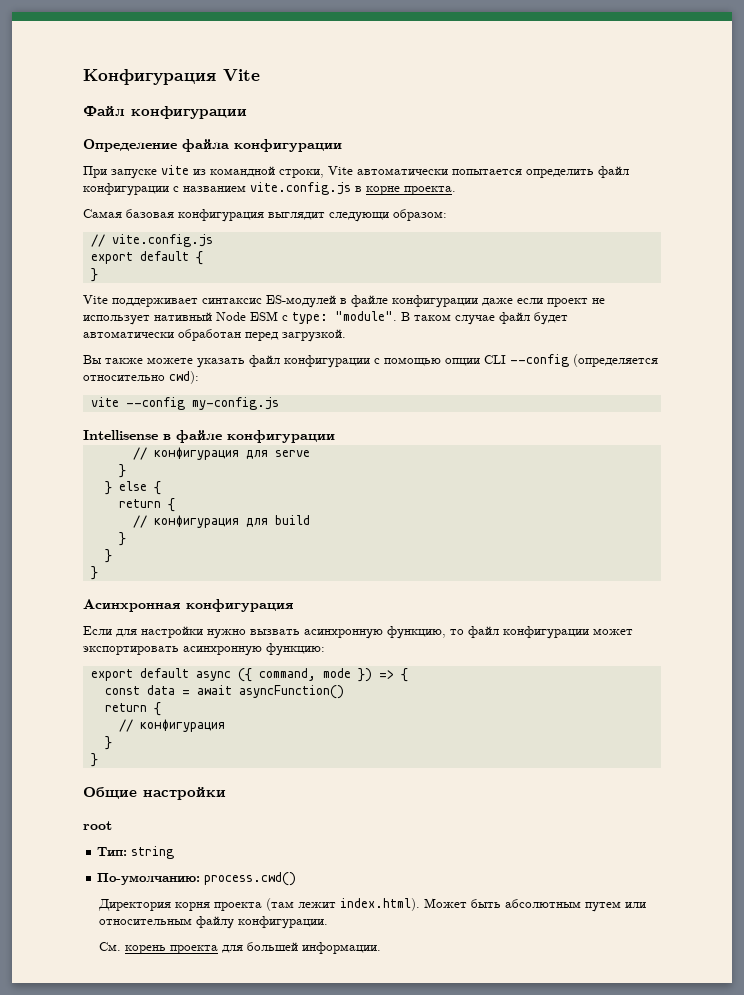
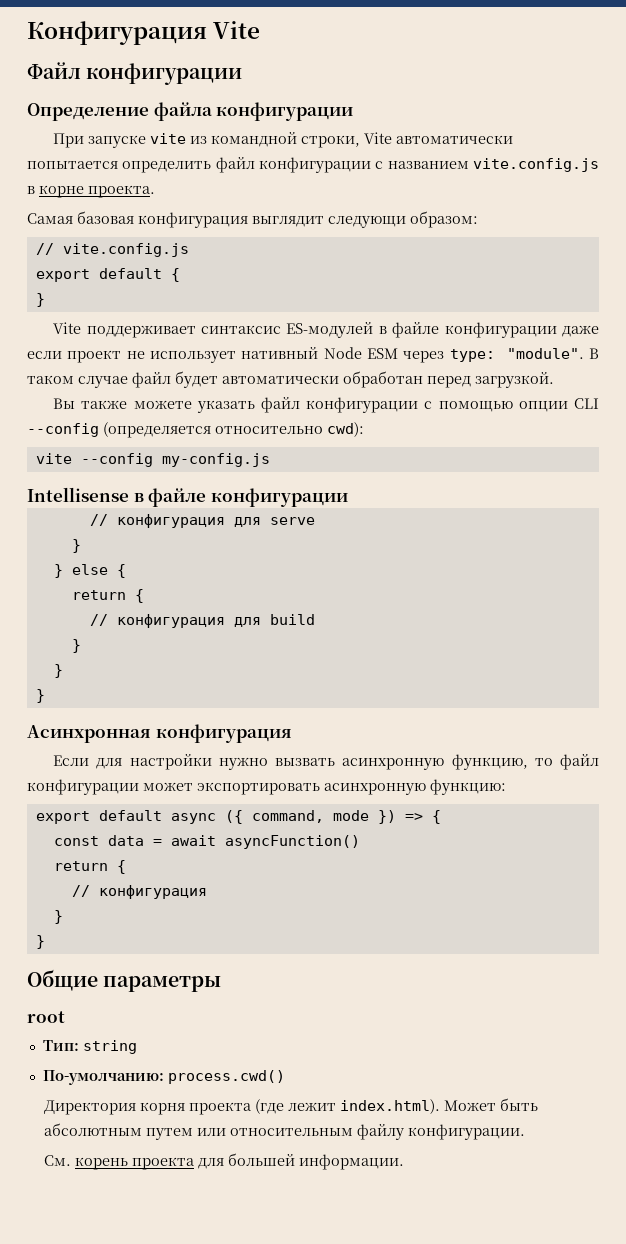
[282,315,288,321] с -> [403,351,445,363] через
[143,787,226,800] настройки -> [103,976,222,992] параметры
[265,898,294,911] (там -> [254,1099,284,1114] (где

